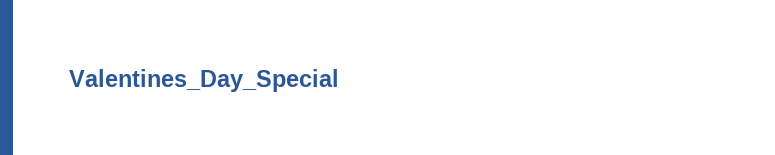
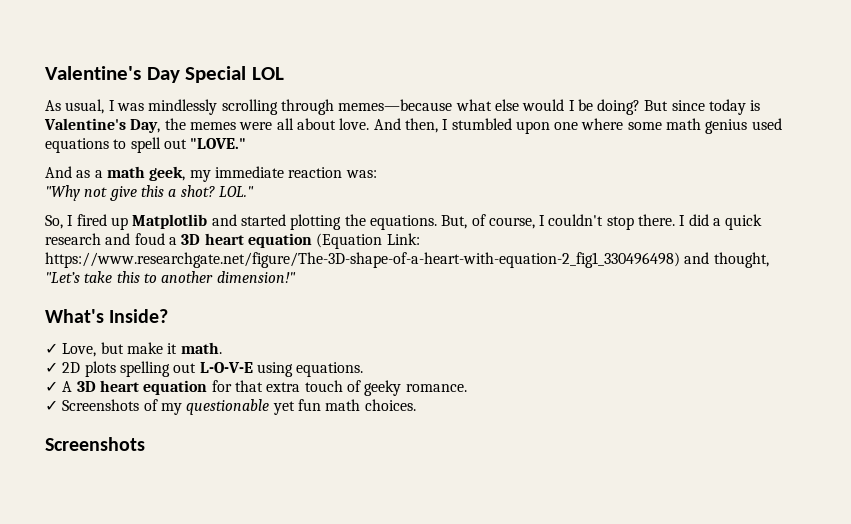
[69,69,339,92] Valentines_Day_Special -> [45,66,285,83] [45,99,761,115] [44,118,782,134] [45,137,247,153] [45,166,377,182] [45,185,254,201] [45,214,763,230] [45,233,420,249] [45,252,769,268] [45,271,296,283] [45,309,169,323] [45,342,222,357] [45,361,364,377] [45,380,467,396] [45,399,416,415] [45,437,145,451] Valentine's Day Special LOL // As usual, I was mindlessly scrolling through memes—because what else would I be doing? But since today is Valentine's Day, the memes were all about love. And then, I stumbled upon one where some math genius used equations to spell out "LOVE." // And as a math geek, my immediate reaction was: // "Why not give this a shot? LOL." // So, I fired up Matplotlib and started plotting the equations. But, of course, I couldn't stop there. I did a quick research and foud a 3D heart equation (Equation Link: https://www.researchgate.net/figure/The-3D-shape-of-a-heart-with-equation-2_fig1_330496498) and thought, "Let’s take this to another dimension!" // What's Inside? // ✓ Love, but make it math. // ✓ 2D plots spelling out L-O-V-E using equations. // ✓ A 3D heart equation for that extra touch of geeky romance. // ✓ Screenshots of my questionable yet fun math choices. // Screenshots

